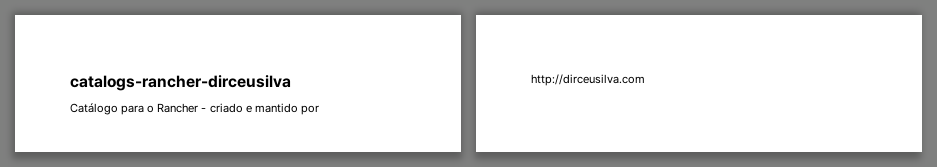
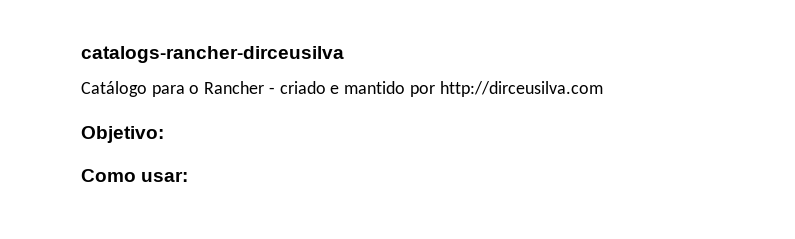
(645, 80) none -> [81,126,164,143] [81,169,189,182] // Objetivo: // Como usar:

